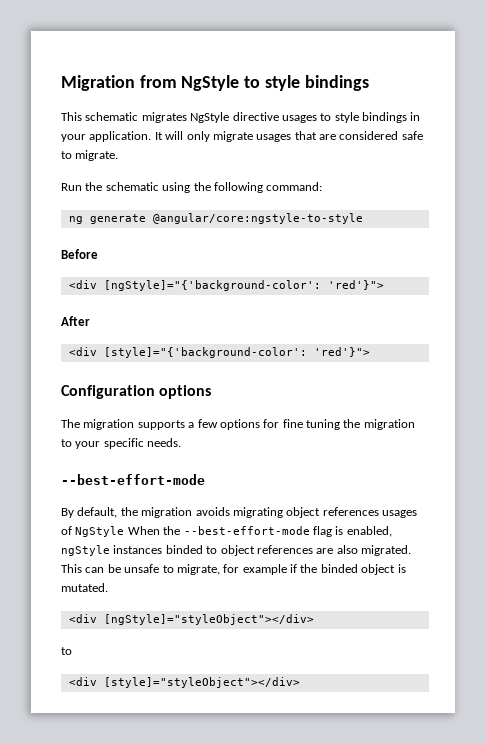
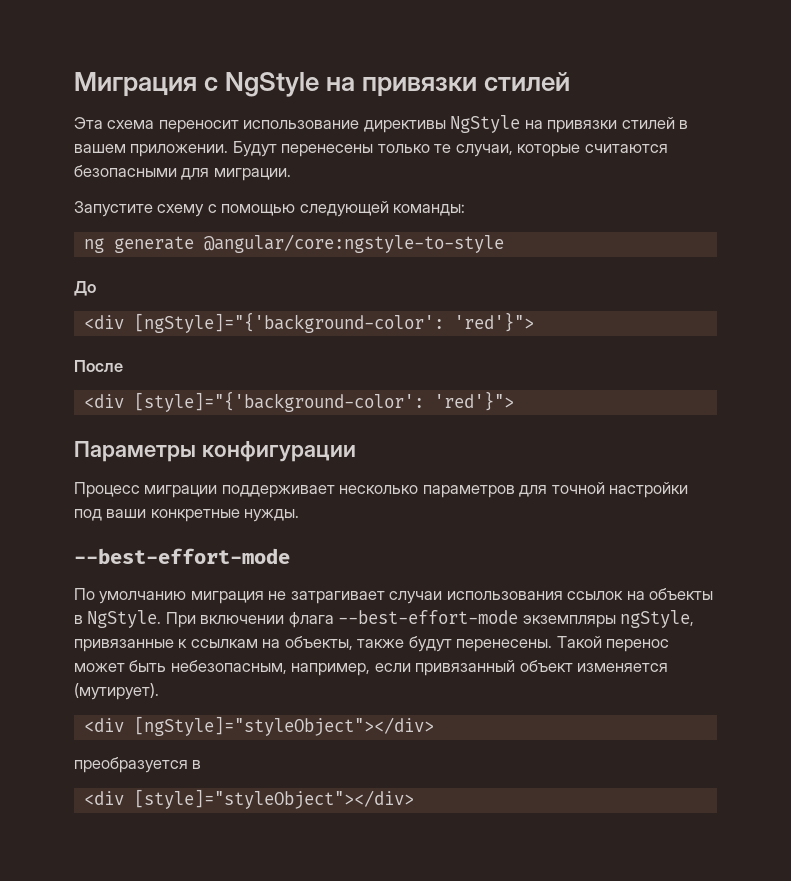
[61,75,369,91] [61,112,421,123] [61,131,423,142] [61,150,119,161] [61,182,323,193] Migration from NgStyle to style bindings // This schematic migrates NgStyle directive usages to style bindings in your application. It will only migrate usages that are considered safe to migrate. // Run the schematic using the following command: -> [74,72,571,97] [74,115,689,133] [74,141,668,157] [74,165,291,181] [74,201,466,217] Миграция с NgStyle на привязки стилей // Эта схема переносит использование директивы NgStyle на привязки стилей в вашем приложении. Будут перенесены только те случаи, которые считаются безопасными для миграции. // Запустите схему с помощью следующей команды:
[61,249,98,259] Before -> [74,281,96,296] До
[61,316,90,326] After -> [74,360,123,372] После
[61,385,212,399] [61,419,415,430] [61,438,182,449] [61,474,205,485] [61,507,417,518] [61,526,392,537] [61,545,411,556] [61,564,406,575] [61,583,108,592] Configuration options // The migration supports a few options for fine tuning the migration to your specific needs. // --best-effort-mode // By default, the migration avoids migrating object references usages of NgStyle When the --best-effort-mode flag is enabled, ngStyle instances binded to object references are also migrated. This can be unsafe to migrate, for example if the binded object is mutated. -> [74,441,356,462] [74,482,689,498] [74,509,300,522] [74,548,290,564] [74,588,714,604] [74,610,695,628] [74,636,670,652] [74,660,669,676] [74,683,159,700] Параметры конфигурации // Процесс миграции поддерживает несколько параметров для точной настройки под ваши конкретные нужды. // --best-effort-mode // По умолчанию миграция не затрагивает случаи использования ссылок на объекты в NgStyle. При включении флага --best-effort-mode экземпляры ngStyle, привязанные к ссылкам на объекты, также будут перенесены. Такой перенос может быть небезопасным, например, если привязанный объект изменяется (мутирует).
[61,647,72,655] to -> [74,757,202,773] преобразуется в

